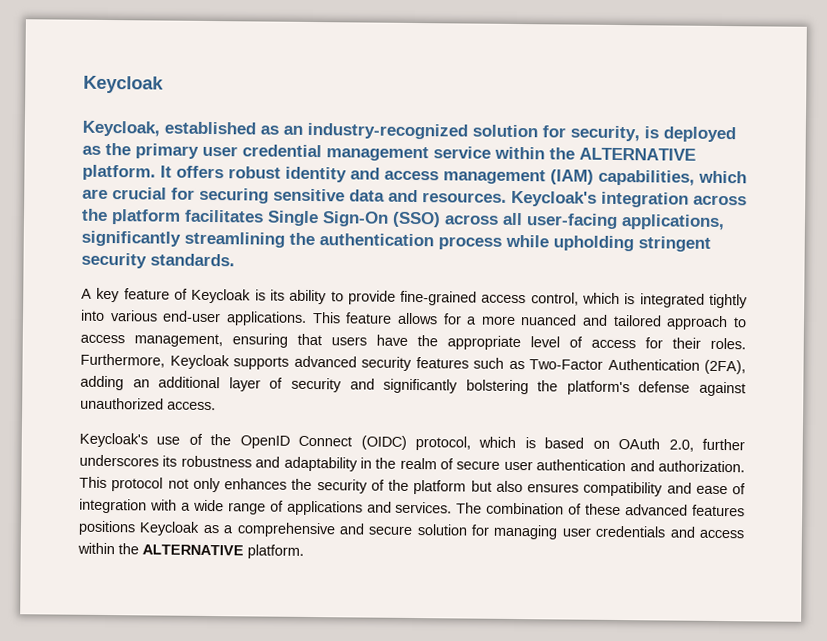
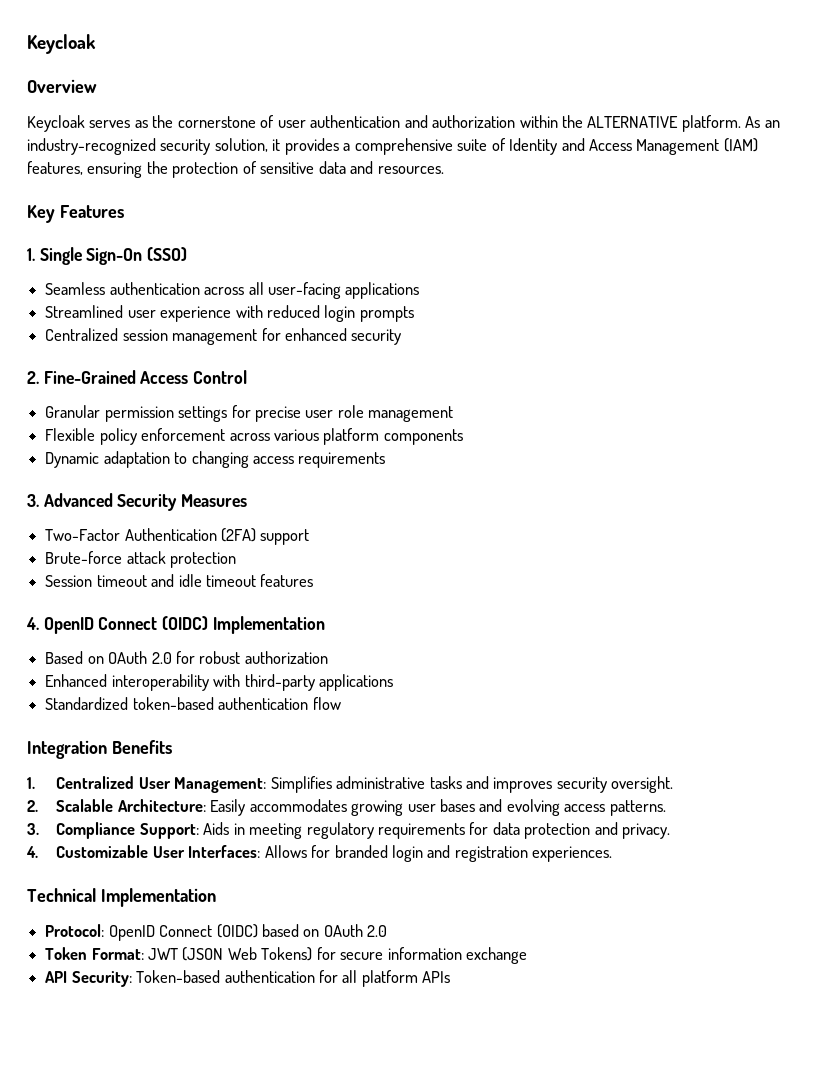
[82,120,736,143] [82,142,696,162] [82,164,747,186] [82,187,747,208] [81,208,264,225] Keycloak, established as an industry-recognized solution for security, is deployed as the primary user credential management service within the ALTERNATIVE platform. It offers robust identity and access management (IAM) capabilities, which are crucial for securing sensitive data and resources. Keycloak's integration across the platform facilitates -> [27,79,97,93] [27,115,780,132] [27,138,758,155] [27,161,444,178] [27,205,124,223] [27,248,35,261] Overview // Keycloak serves as the cornerstone of user authentication and authorization within the ALTERNATIVE platform. As an industry-recognized security solution, it provides a comprehensive suite of Identity and Access Management (IAM) features, ensuring the protection of sensitive data and resources. // Key Features // 1.
(441, 219) none -> [45,282,200,295] // Seamless authentication
[621,214,725,231] [81,230,711,252] [81,252,235,269] [81,287,748,309] [80,309,747,331] [80,333,746,351] [80,353,746,375] [80,375,746,397] [80,397,216,411] [79,432,746,452] [79,454,745,473] [79,476,746,497] [79,498,746,517] [78,520,744,540] [77,542,304,559] applications, significantly streamlining the authentication process while upholding stringent security standards. // A key feature of Keycloak is its ability to provide fine-grained access control, which is integrated tightly into various end-user applications. This feature allows for a more nuanced and tailored approach to access management, ensuring that users have the appropriate level of access for their roles. Furthermore, Keycloak supports advanced security features such as Two-Factor Authentication (2FA), adding an additional layer of security and significantly bolstering the platform's defense against unauthorized access. // Keycloak's use of the OpenID Connect (OIDC) protocol, which is based on OAuth 2.0, further underscores its robustness and adaptability in the realm of secure user authentication and authorization. This protocol not only enhances the security of the platform but also ensures compatibility and ease of integration with a wide range of applications and services. The combination of these advanced features positions Keycloak as a comprehensive and secure solution for managing user credentials and access within the ALTERNATIVE platform. -> [345,282,420,299] [45,305,414,322] [45,328,402,345] [27,370,248,384] [45,405,454,422] [45,428,463,445] [45,451,386,468] [27,493,248,511] [45,528,310,545] [45,551,237,568] [45,574,314,587] [26,616,325,634] [45,651,328,664] [45,674,393,691] [45,697,341,710] [27,740,172,759] [27,776,674,793] [27,799,666,816] [27,822,671,839] [26,845,613,862] [27,888,216,907] [45,924,388,941] [45,947,528,964] [45,970,451,987] applications // Streamlined user experience with reduced login prompts // Centralized session management for enhanced security // 2. Fine-Grained Access Control // Granular permission settings for precise user role management // Flexible policy enforcement across various platform components // Dynamic adaptation to changing access requirements // 3. Advanced Security Measures // Two-Factor Authentication (2FA) support // Brute-force attack protection // Session timeout and idle timeout features // 4. OpenID Connect (OIDC) Implementation // Based on OAuth 2.0 for robust authorization // Enhanced interoperability with third-party applications // Standardized token-based authentication flow // Integration Benefits // 1. Centralized User Management: Simplifies administrative tasks and improves security oversight. // 2. Scalable Architecture: Easily accommodates growing user bases and evolving access patterns. // 3. Compliance Support: Aids in meeting regulatory requirements for data protection and privacy. // 4. Customizable User Interfaces: Allows for branded login and registration experiences. // Technical Implementation // Protocol: OpenID Connect (OIDC) based on OAuth 2.0 // Token Format: JWT (JSON Web Tokens) for secure information exchange // API Security: Token-based authentication for all platform APIs

